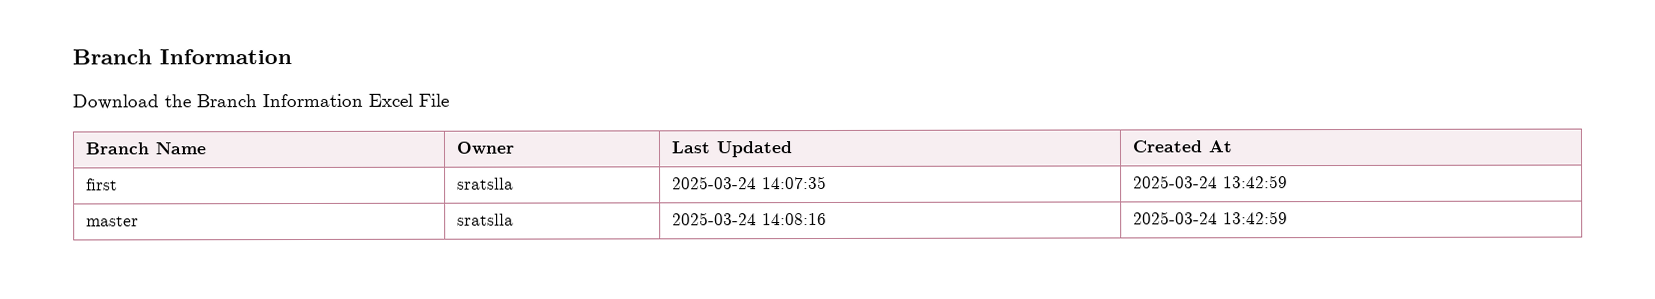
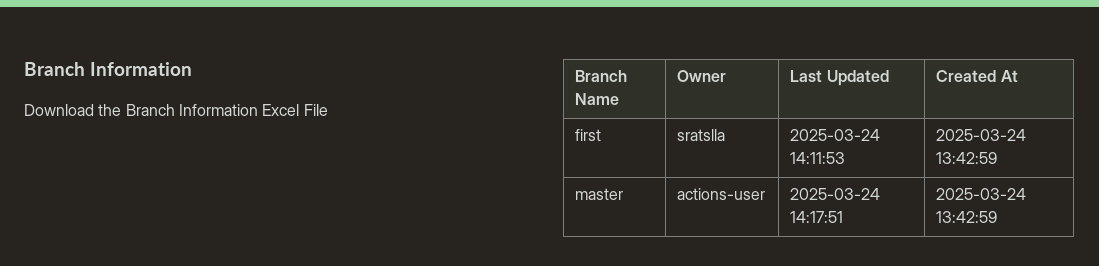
[762,176,828,190] 14:07:35 -> [790,152,846,164] 14:11:53
[457,213,515,226] [672,212,828,226] sratslla | 2025-03-24 14:08:16 -> [677,188,766,200] [790,188,881,200] [790,211,844,223] actions-user | 2025-03-24 14:17:51

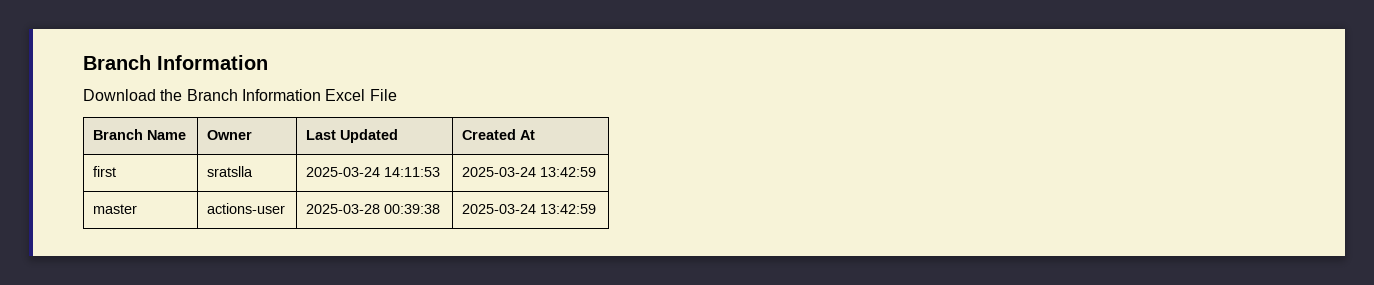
[790,188,881,200] [790,211,844,223] 2025-03-24 14:17:51 -> [305,204,440,214] 2025-03-28 00:39:38

